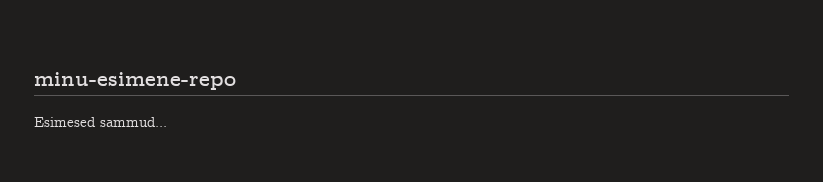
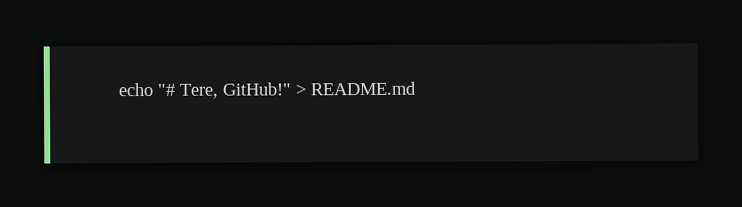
[34,72,236,90] [34,117,167,127] minu-esimene-repo // Esimesed sammud... -> [118,81,416,99] echo "# Tere, GitHub!" > README.md

